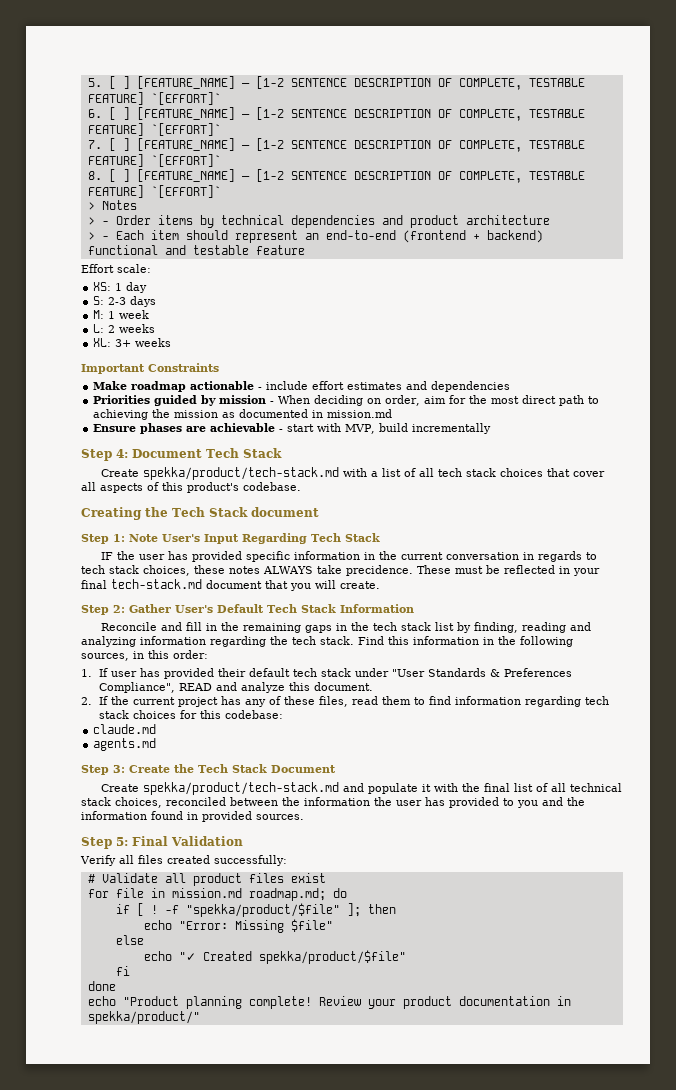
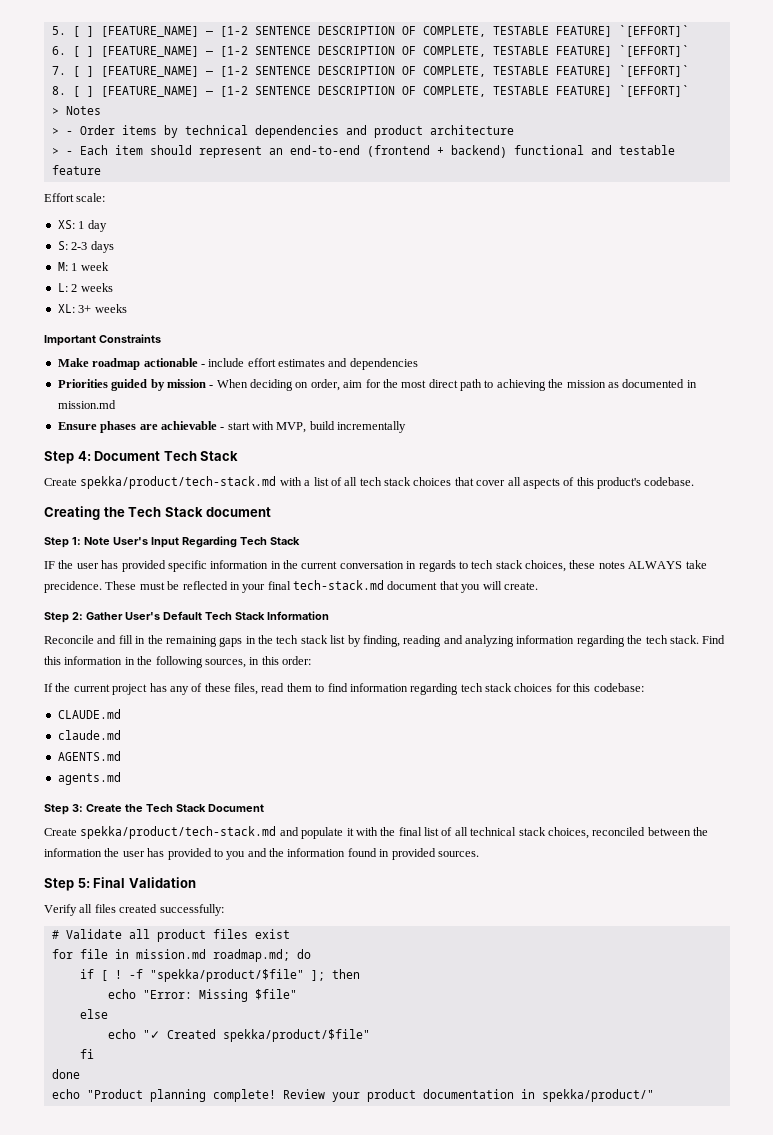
[81,668,572,679] [98,682,373,693] [81,697,92,705] 1. If user has provided their default tech stack under "User Standards & Preferences Compliance", READ and analyze this document. // 2. -> (311, 660) none
(283, 714) none -> [57,709,121,719] // CLAUDE.md
(157, 729) none -> [57,751,121,761] // AGENTS.md

